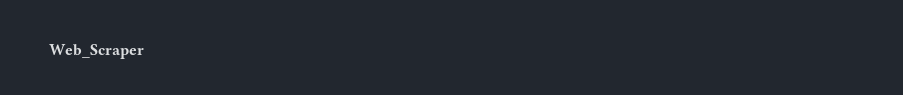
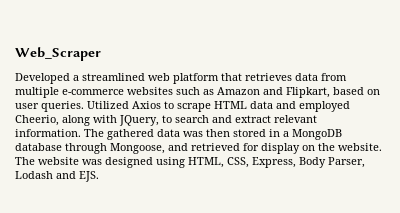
(144, 51) none -> [15,73,347,84] [15,87,380,98] [15,101,350,112] [15,115,317,126] [15,129,342,140] [15,143,382,154] [15,157,365,168] [15,171,99,182] // Developed a streamlined web platform that retrieves data from multiple e-commerce websites such as Amazon and Flipkart, based on user queries. Utilized Axios to scrape HTML data and employed Cheerio, along with JQuery, to search and extract relevant information. The gathered data was then stored in a MongoDB database through Mongoose, and retrieved for display on the website. The website was designed using HTML, CSS, Express, Body Parser, Lodash and EJS.

